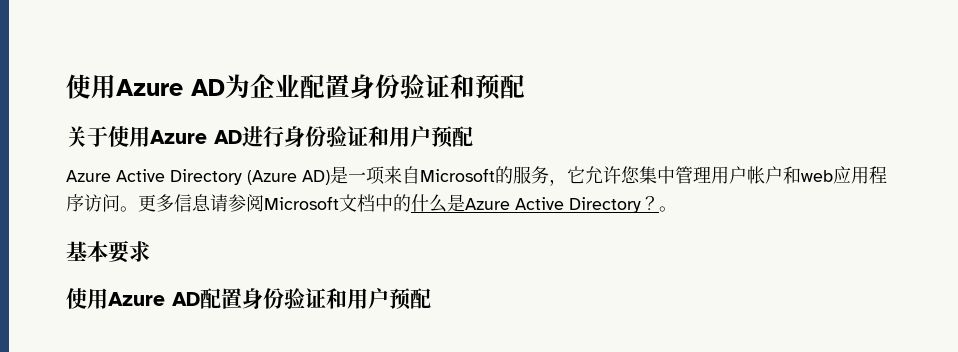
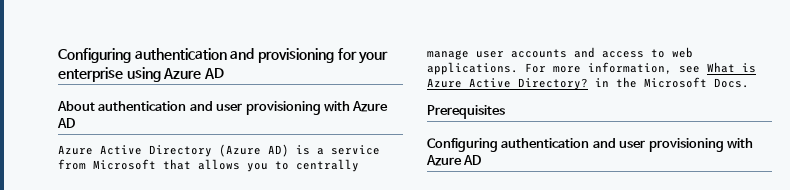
[66,74,525,100] [66,126,473,148] 使用Azure AD为企业配置身份验证和预配 // 关于使用Azure AD进行身份验证和用户预配 -> [58,48,389,64] [58,67,224,82] [57,101,389,115] [57,118,75,128] Configuring authentication and provisioning for your enterprise using Azure AD // About authentication and user provisioning with Azure AD
[330,166,887,186] [66,194,677,213] [66,240,150,263] [66,288,431,310] 是一项来自Microsoft的服务，它允许您集中管理用户帐户和web应用程序访问。更多信息请参阅Microsoft文档中的什么是Azure Active Directory？。 // 基本要求 // 使用Azure AD配置身份验证和用户预配 -> [296,145,380,155] [58,159,359,172] [427,47,693,60] [427,62,756,75] [427,77,749,90] [427,105,505,119] [427,138,753,152] [426,155,482,166] is a service from Microsoft that allows you to centrally manage user accounts and access to web applications. For more information, see What is Azure Active Directory? in the Microsoft Docs. // Prerequisites // Configuring authentication and user provisioning with Azure AD

